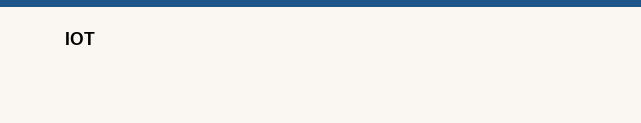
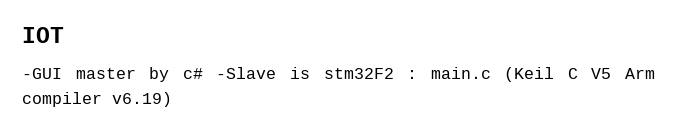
(95, 38) none -> [22,67,656,82] [22,92,172,107] // -GUI master by c# -Slave is stm32F2 : main.c (Keil C V5 Arm compiler v6.19)

